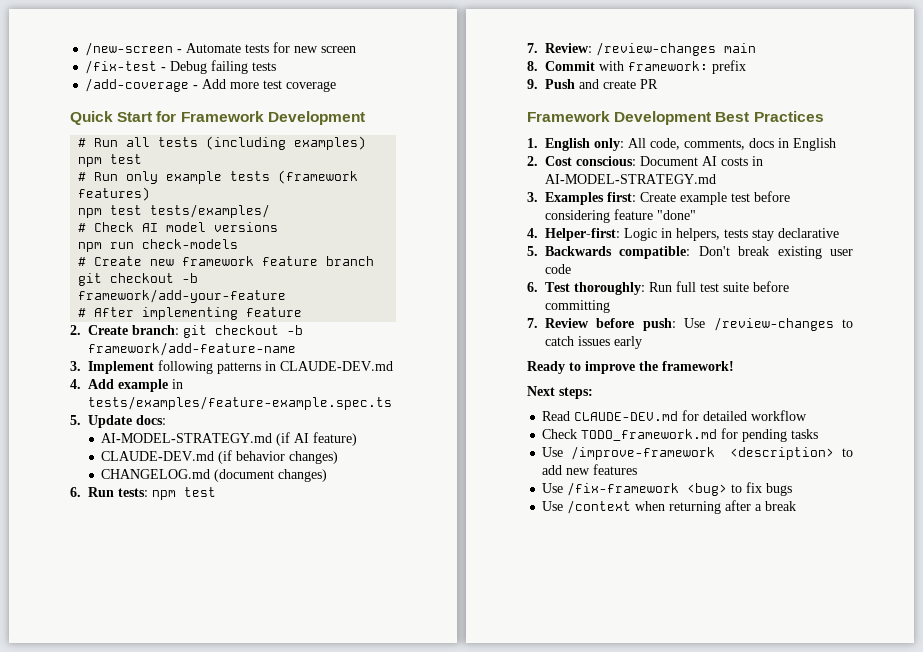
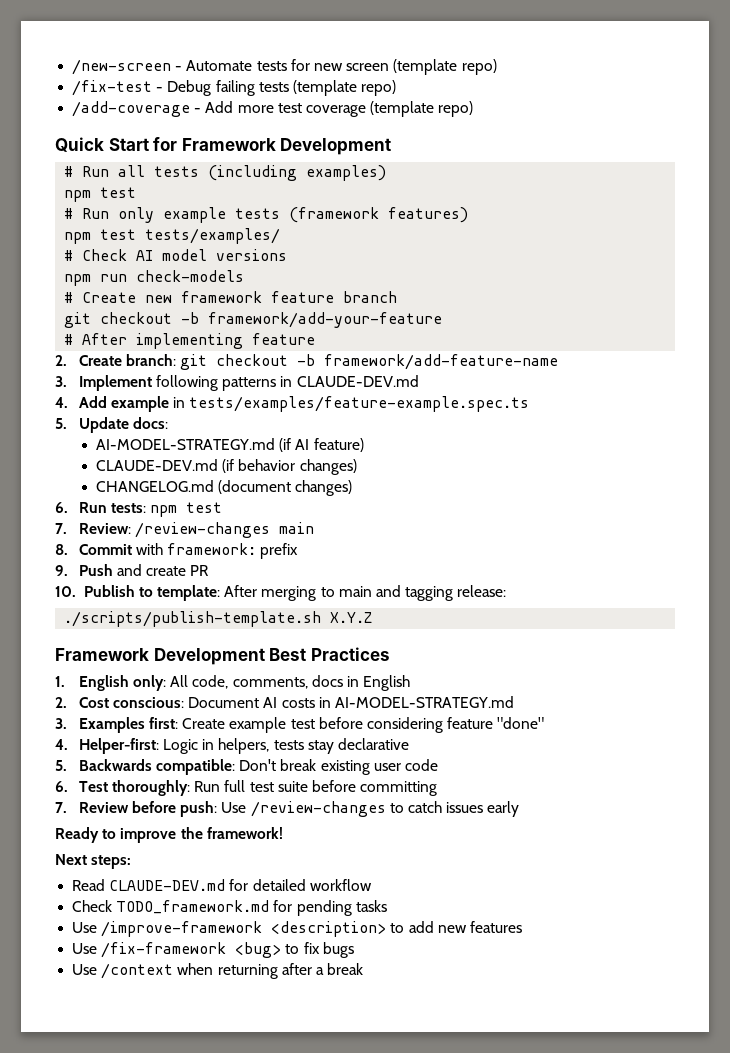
(357, 49) none -> [393,59,497,75] (template repo)
(277, 66) none -> [292,80,397,96] (template repo)
(337, 86) none -> [370,101,474,117] (template repo)
(658, 84) none -> [55,585,507,601] [64,611,373,627] // 10. Publish to template: After merging to main and tagging release: // ./scripts/publish-template.sh X.Y.Z

